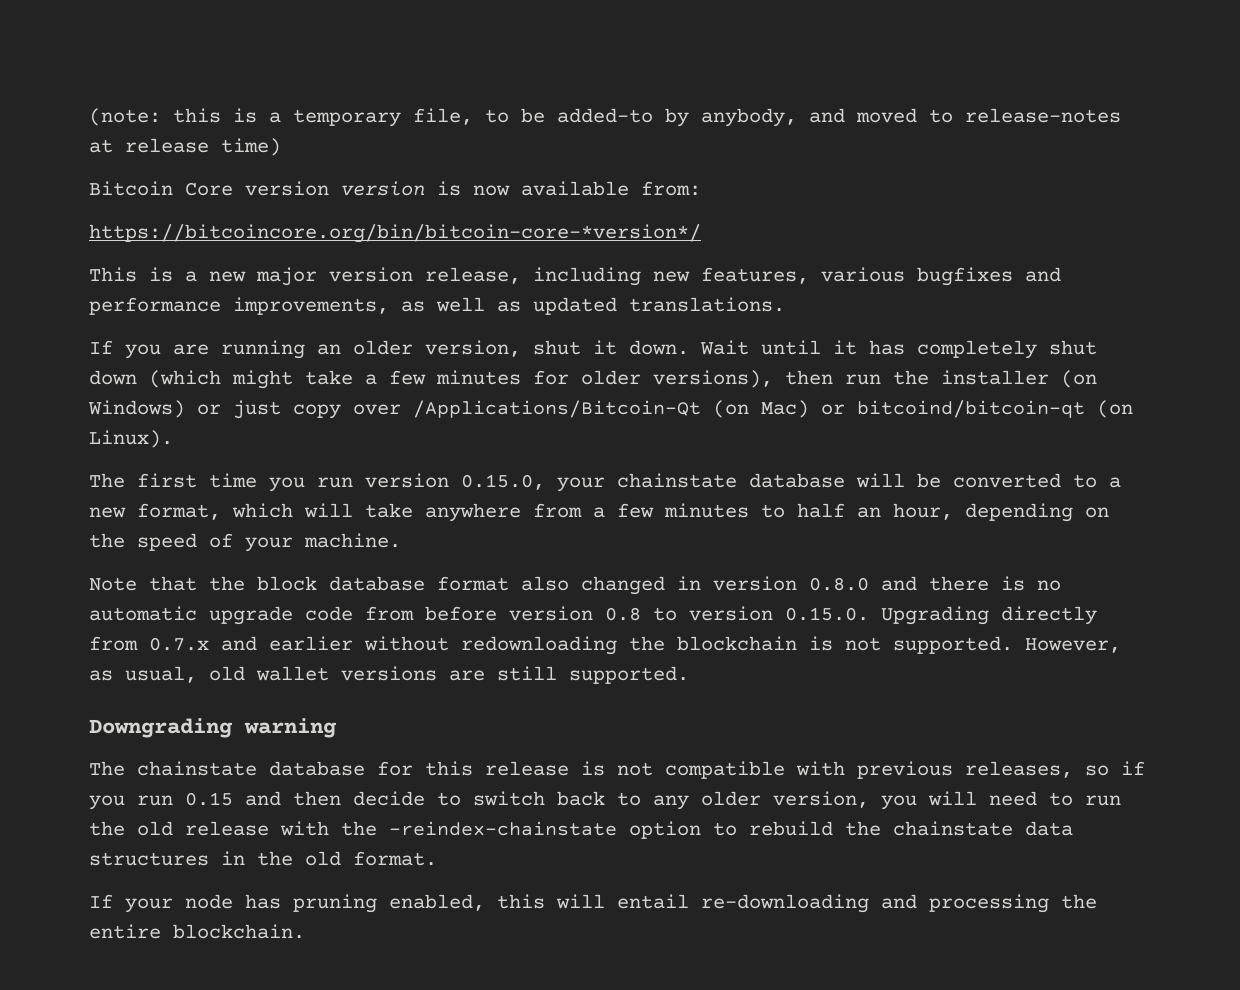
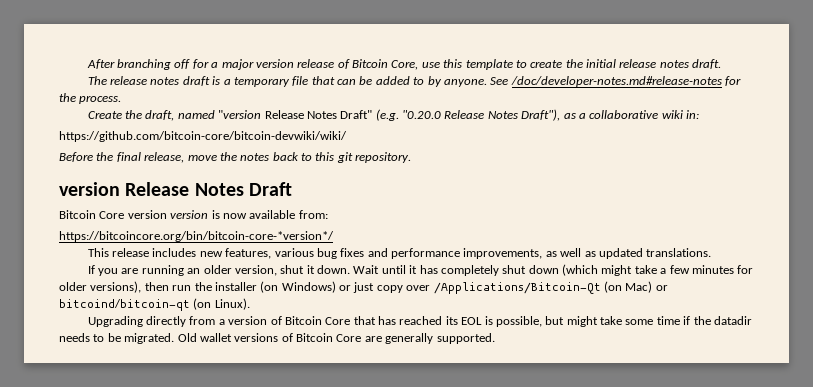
[89,108,1121,127] [89,138,281,156] (note: this is a temporary file, to be added-to by anybody, and moved to release-notes at release time) -> [86,59,722,70] [87,76,742,87] [59,93,122,104] [87,109,700,121] [59,131,347,142] [59,152,412,163] [59,182,292,196] After branching off for a major version release of Bitcoin Core, use this template to create the initial release notes draft. // The release notes draft is a temporary file that can be added to by anyone. See /doc/developer-notes.md#release-notes for the process. // Create the draft, named "version Release Notes Draft" (e.g. "0.20.0 Release Notes Draft"), as a collaborative wiki in: // https://github.com/bitcoin-core/bitcoin-devwiki/wiki/ // Before the final release, move the notes back to this git repository. // version Release Notes Draft
[149,267,641,286] is a new major version release, including -> [112,248,197,257] release includes
[917,267,1013,286] bugfixes -> [316,248,365,259] bug fixes
[89,473,1121,492] [89,503,1109,522] [89,533,401,552] [89,576,1061,595] [89,606,1097,625] [89,636,1121,655] [89,666,689,684] [89,718,337,738] [89,761,1145,779] [89,791,1121,810] [89,821,1073,839] [89,851,437,866] [89,894,1097,913] [89,924,305,939] The first time you run version 0.15.0, your chainstate database will be converted to a new format, which will take anywhere from a few minutes to half an hour, depending on the speed of your machine. // Note that the block database format also changed in version 0.8.0 and there is no automatic upgrade code from before version 0.8 to version 0.15.0. Upgrading directly from 0.7.x and earlier without redownloading the blockchain is not supported. However, as usual, old wallet versions are still supported. // Downgrading warning // The chainstate database for this release is not compatible with previous releases, so if you run 0.15 and then decide to switch back to any older version, you will need to run the old release with the -reindex-chainstate option to rebuild the chainstate data structures in the old format. // If your node has pruning enabled, this will entail re-downloading and processing the entire blockchain. -> [87,316,752,327] [59,333,495,344] Upgrading directly from a version of Bitcoin Core that has reached its EOL is possible, but might take some time if the datadir needs to be migrated. Old wallet versions of Bitcoin Core are generally supported.

